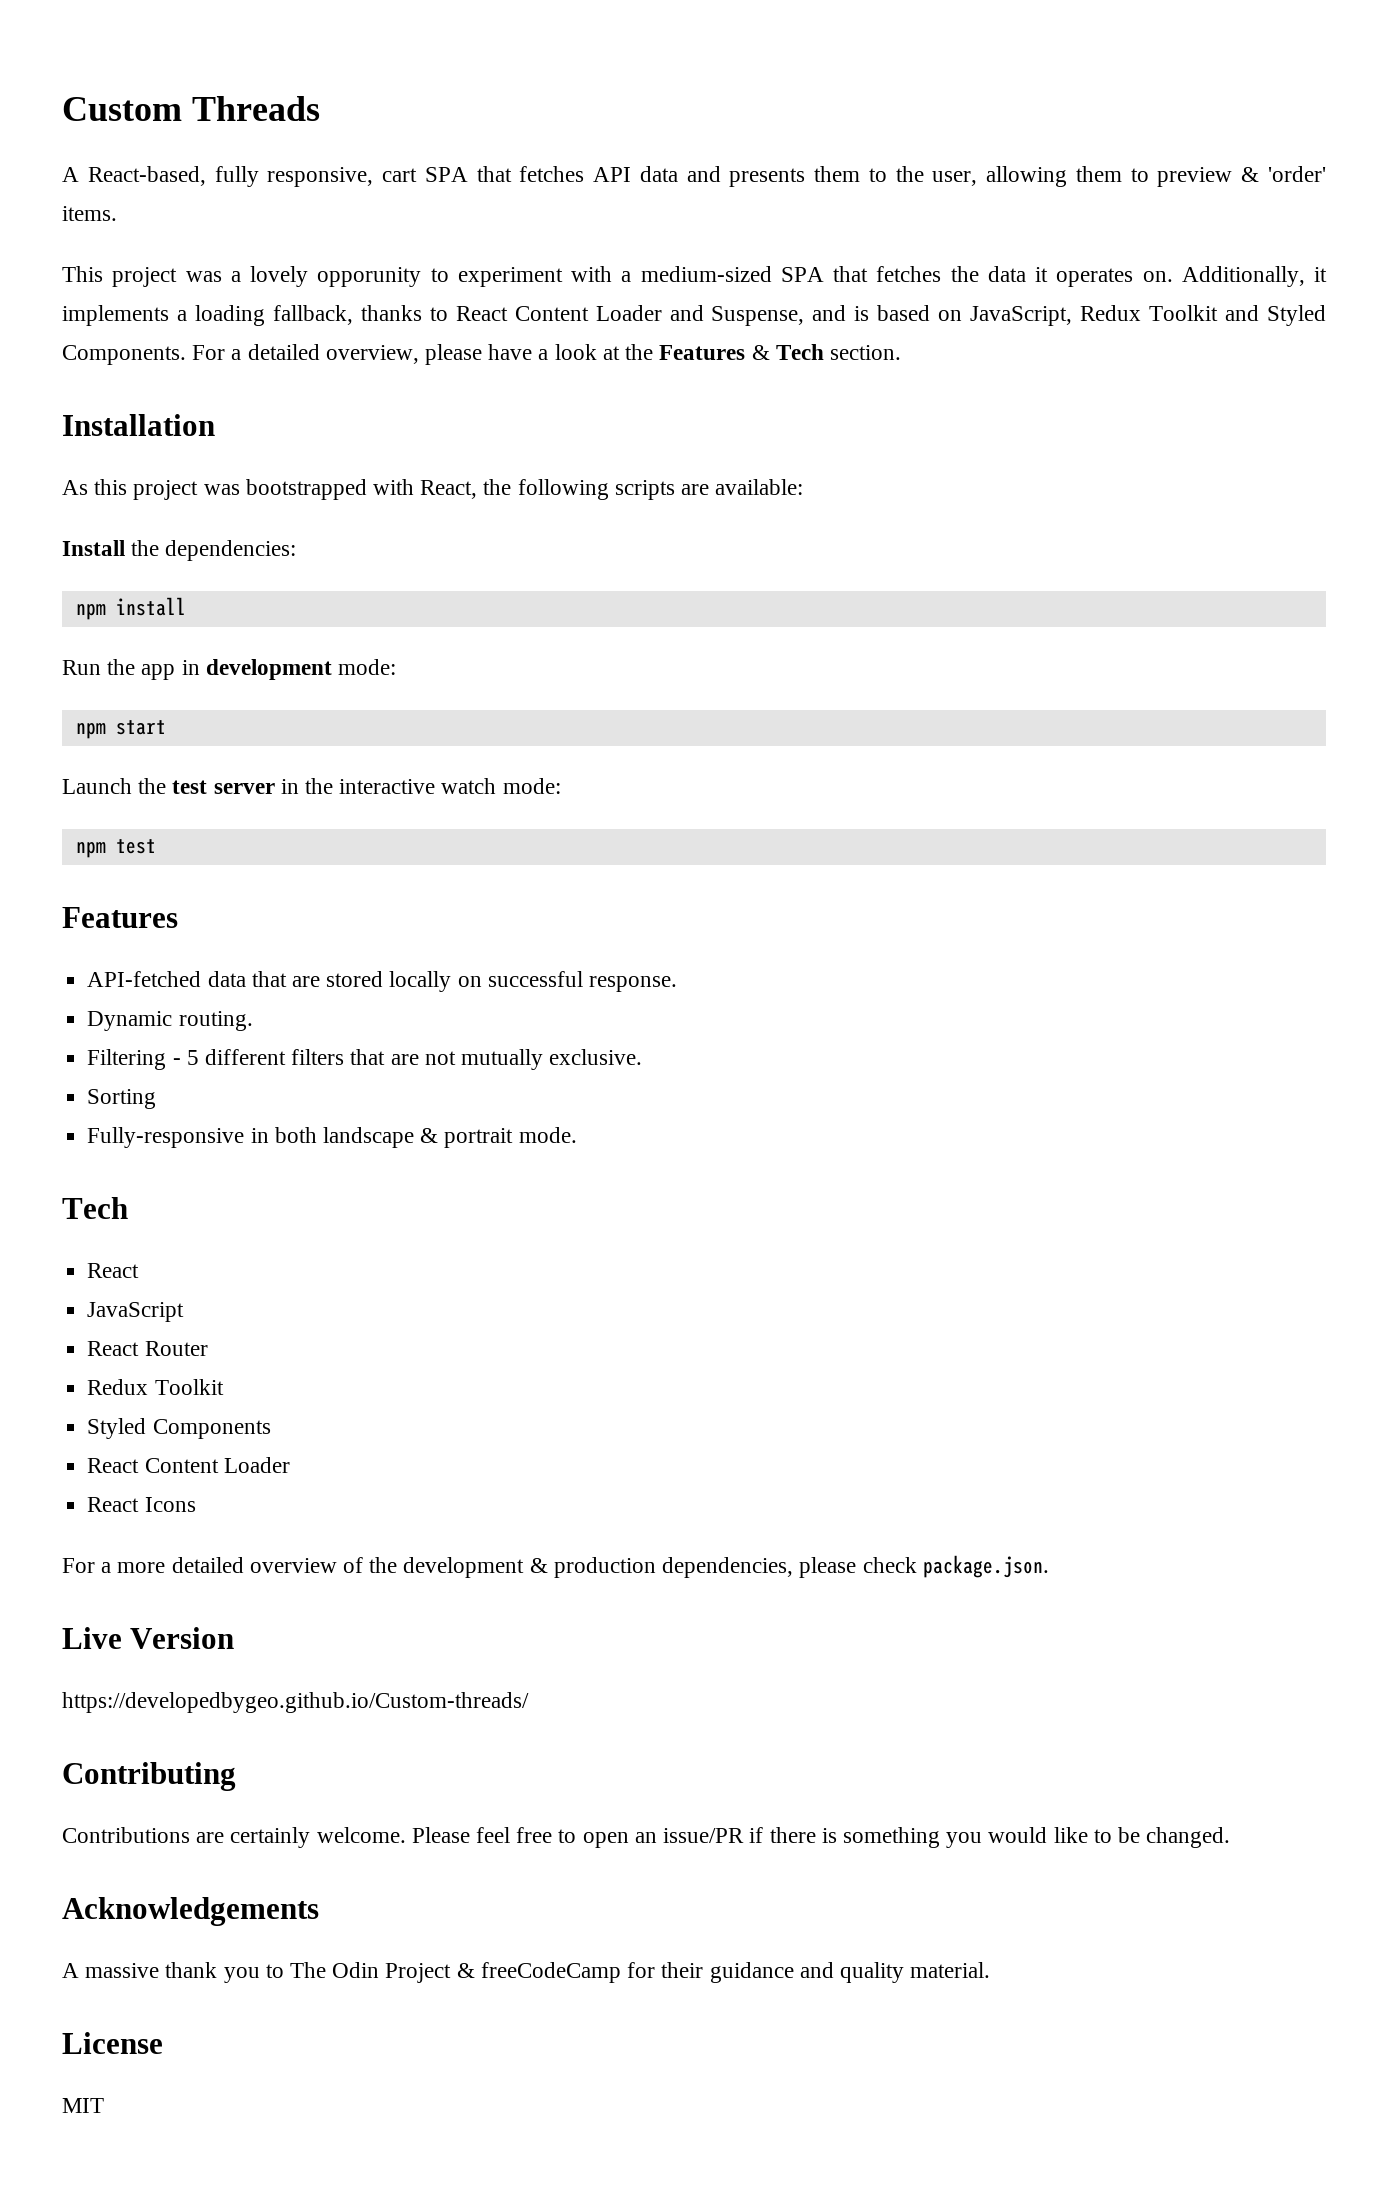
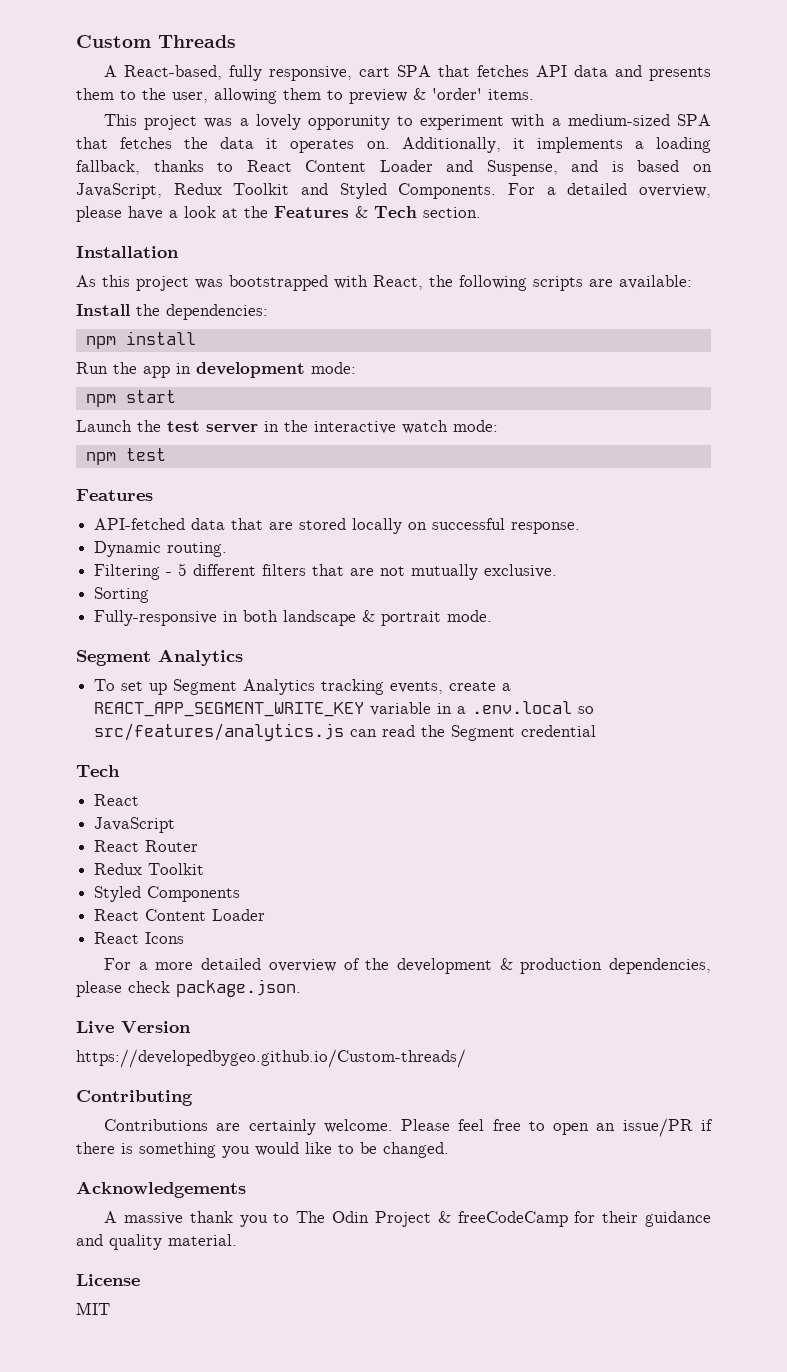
(577, 1135) none -> [76,649,243,666] [94,679,512,695] [94,701,595,717] [94,723,597,741] // Segment Analytics // To set up Segment Analytics tracking events, create a REACT_APP_SEGMENT_WRITE_KEY variable in a .env.local so src/features/analytics.js can read the Segment credential

